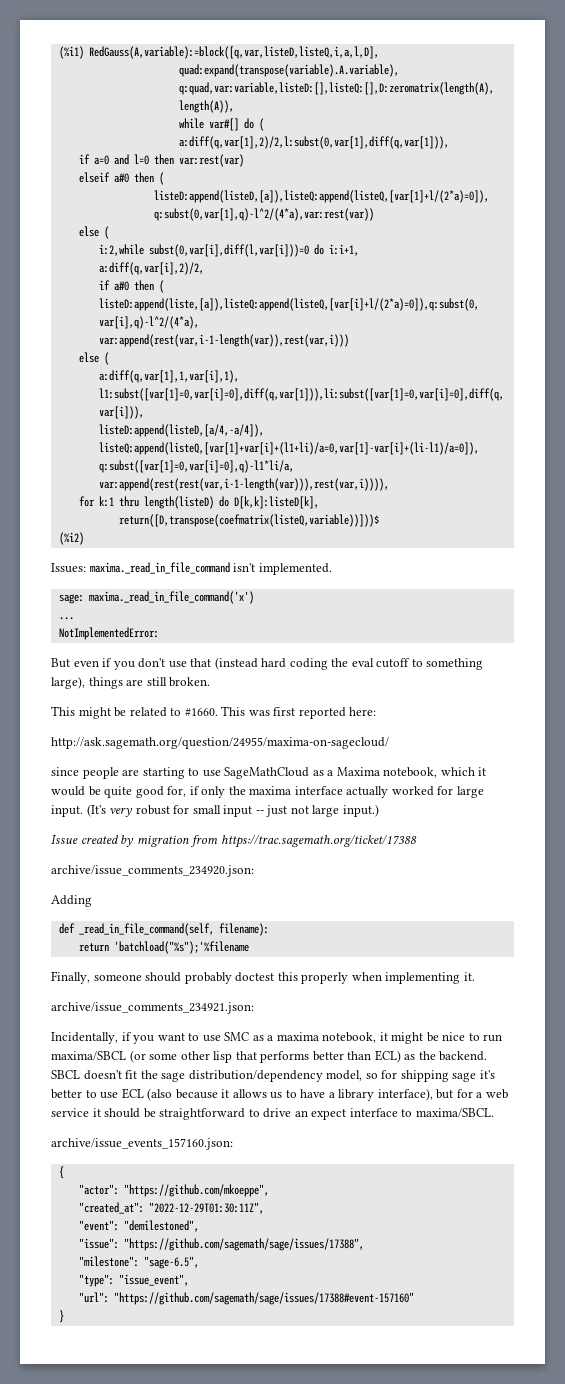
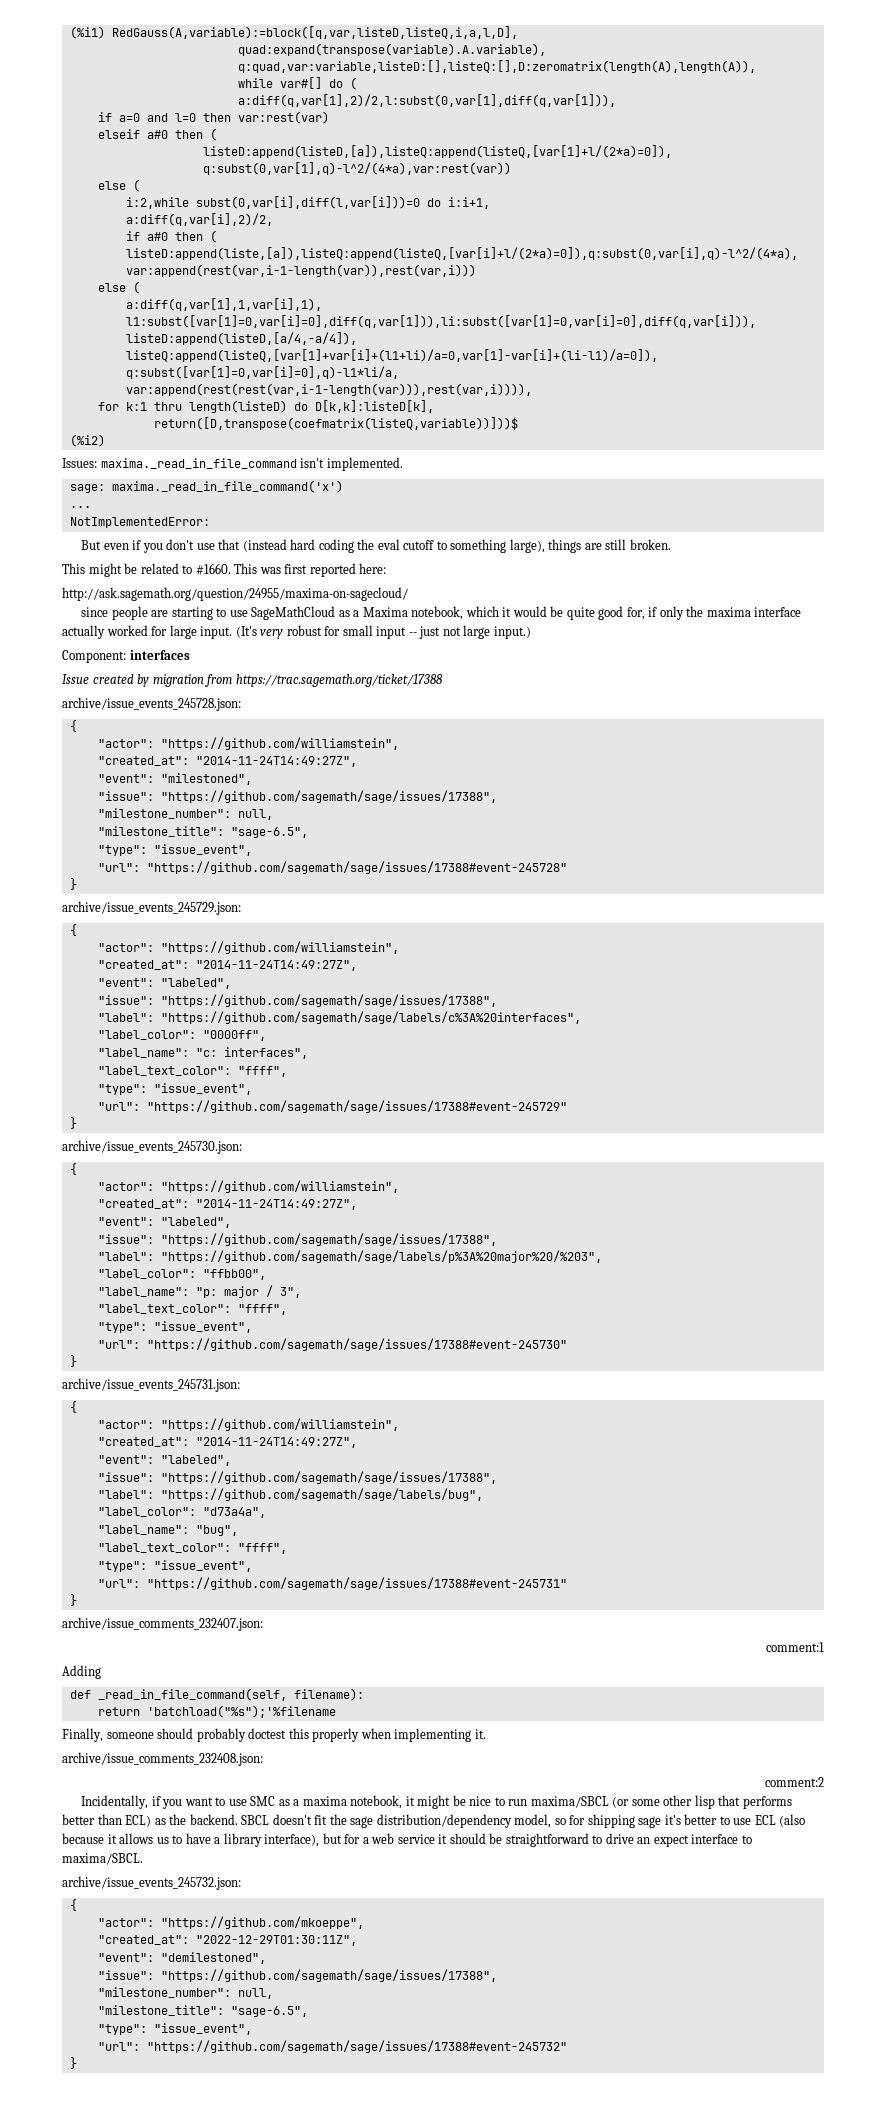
(379, 810) none -> [62,650,190,663] // Component: interfaces
[51,865,254,877] archive/issue_comments_234920.json: -> [62,697,241,711] [69,720,77,732] [97,737,399,750] [97,756,357,767] [97,773,252,785] [97,790,497,803] [97,808,273,820] [97,826,308,838] [97,844,252,856] [97,861,567,874] [69,878,77,890] [62,901,241,915] [69,924,77,936] [97,941,399,954] [97,960,357,971] [97,978,231,989] [97,994,497,1007] [97,1011,581,1024] [97,1030,266,1041] [97,1047,308,1059] [97,1066,287,1077] [97,1083,252,1095] [97,1100,567,1113] [69,1117,77,1129] [62,1140,242,1154] [69,1163,77,1175] [97,1180,399,1193] [97,1199,357,1210] [97,1217,231,1228] [97,1233,497,1246] [97,1250,602,1263] [97,1269,266,1280] [97,1285,301,1298] [97,1304,287,1315] [97,1321,252,1333] [97,1338,567,1351] [69,1355,77,1367] [62,1378,240,1392] [69,1401,77,1413] [97,1418,399,1431] [97,1437,357,1448] [97,1455,231,1466] [97,1471,497,1484] [97,1488,483,1501] [97,1507,266,1518] [97,1525,238,1536] [97,1543,287,1554] [97,1560,252,1572] [97,1577,567,1590] [69,1594,77,1606] [62,1617,263,1631] [766,1642,824,1652] archive/issue_events_245728.json: // { // "actor": "https://github.com/williamstein", // "created_at": "2014-11-24T14:49:27Z", // "event": "milestoned", // "issue": "https://github.com/sagemath/sage/issues/17388", // "milestone_number": null, // "milestone_title": "sage-6.5", // "type": "issue_event", // "url": "https://github.com/sagemath/sage/issues/17388#event-245728" // } // archive/issue_events_245729.json: // { // "actor": "https://github.com/williamstein", // "created_at": "2014-11-24T14:49:27Z", // "event": "labeled", // "issue": "https://github.com/sagemath/sage/issues/17388", // "label": "https://github.com/sagemath/sage/labels/c%3A%20interfaces", // "label_color": "0000ff", // "label_name": "c: interfaces", // "label_text_color": "ffff", // "type": "issue_event", // "url": "https://github.com/sagemath/sage/issues/17388#event-245729" // } // archive/issue_events_245730.json: // { // "actor": "https://github.com/williamstein", // "created_at": "2014-11-24T14:49:27Z", // "event": "labeled", // "issue": "https://github.com/sagemath/sage/issues/17388", // "label": "https://github.com/sagemath/sage/labels/p%3A%20major%20/%203", // "label_color": "ffbb00", // "label_name": "p: major / 3", // "label_text_color": "ffff", // "type": "issue_event", // "url": "https://github.com/sagemath/sage/issues/17388#event-245730" // } // archive/issue_events_245731.json: // { // "actor": "https://github.com/williamstein", // "created_at": "2014-11-24T14:49:27Z", // "event": "labeled", // "issue": "https://github.com/sagemath/sage/issues/17388", // "label": "https://github.com/sagemath/sage/labels/bug", // "label_color": "d73a4a", // "label_name": "bug", // "label_text_color": "ffff", // "type": "issue_event", // "url": "https://github.com/sagemath/sage/issues/17388#event-245731" // } // archive/issue_comments_232407.json: // comment:1
[51,1002,254,1014] archive/issue_comments_234921.json: -> [62,1752,263,1766] [765,1777,824,1787] archive/issue_comments_232408.json: // comment:2
[51,1138,233,1150] archive/issue_events_157160.json: -> [62,1876,241,1890] archive/issue_events_245732.json:
[78,1256,199,1269] [78,1274,189,1287] [78,1292,414,1305] "milestone": "sage-6.5", // "type": "issue_event", // "url": "https://github.com/sagemath/sage/issues/17388#event-157160" -> [97,1987,273,1999] [97,2005,308,2017] [97,2023,252,2035] [97,2040,567,2053] "milestone_number": null, // "milestone_title": "sage-6.5", // "type": "issue_event", // "url": "https://github.com/sagemath/sage/issues/17388#event-245732"

